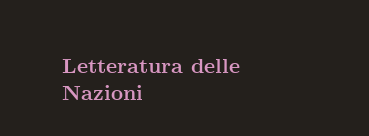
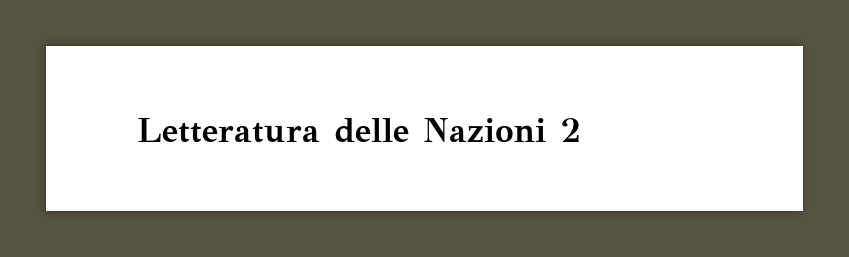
(143, 92) none -> [560,118,581,142] 2

